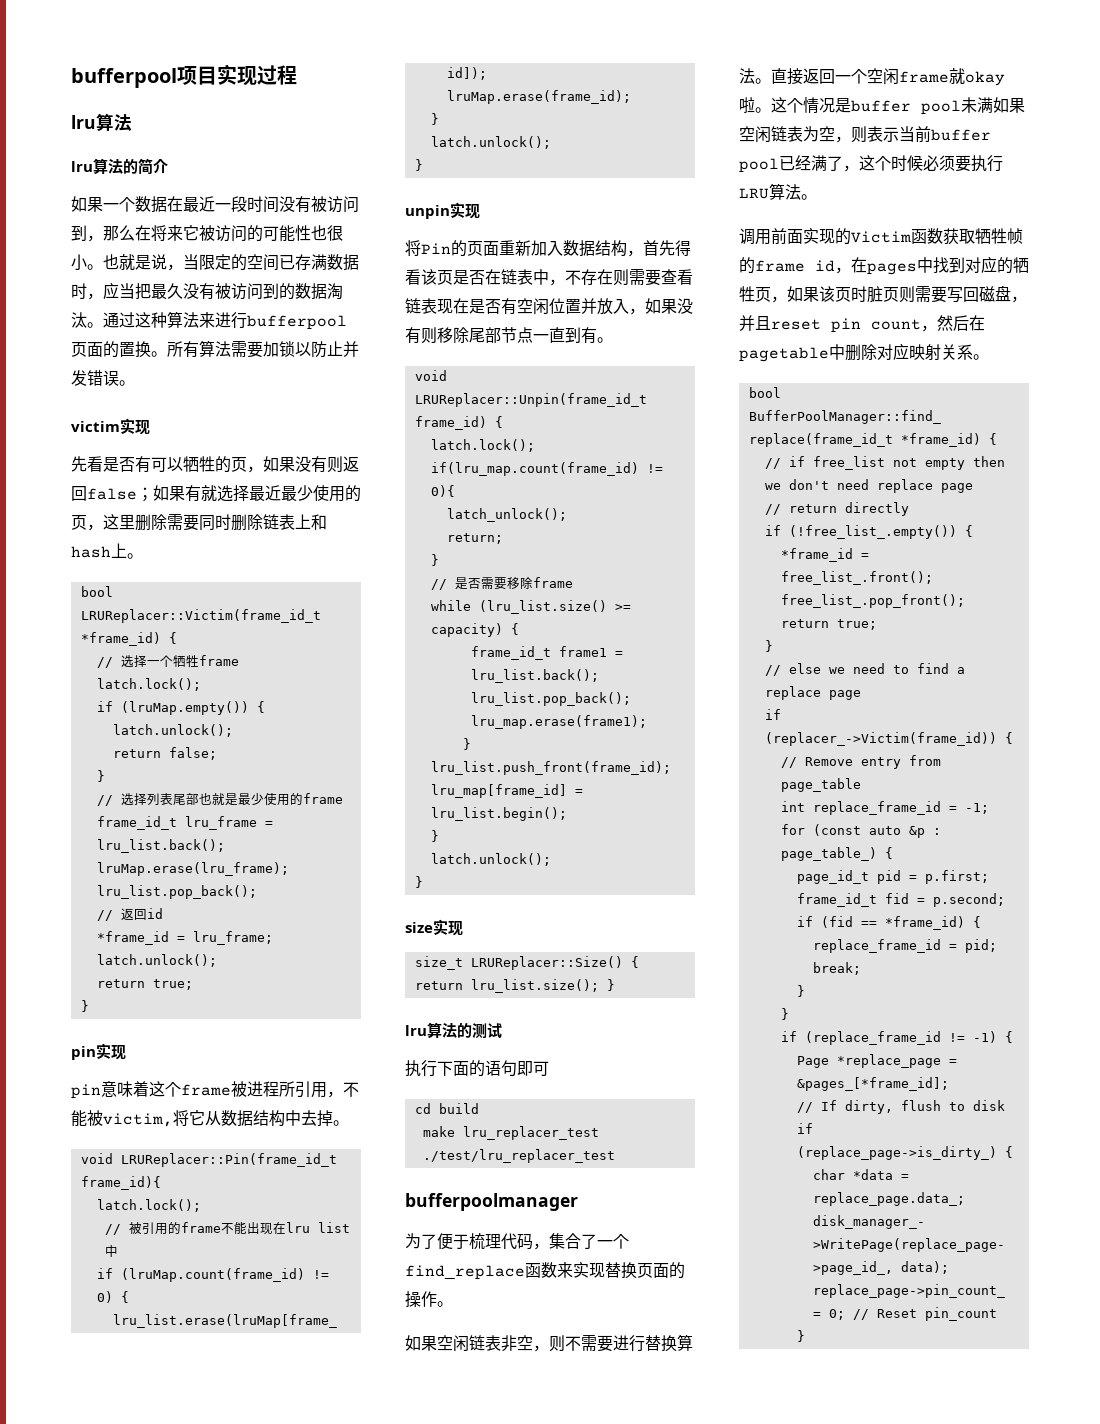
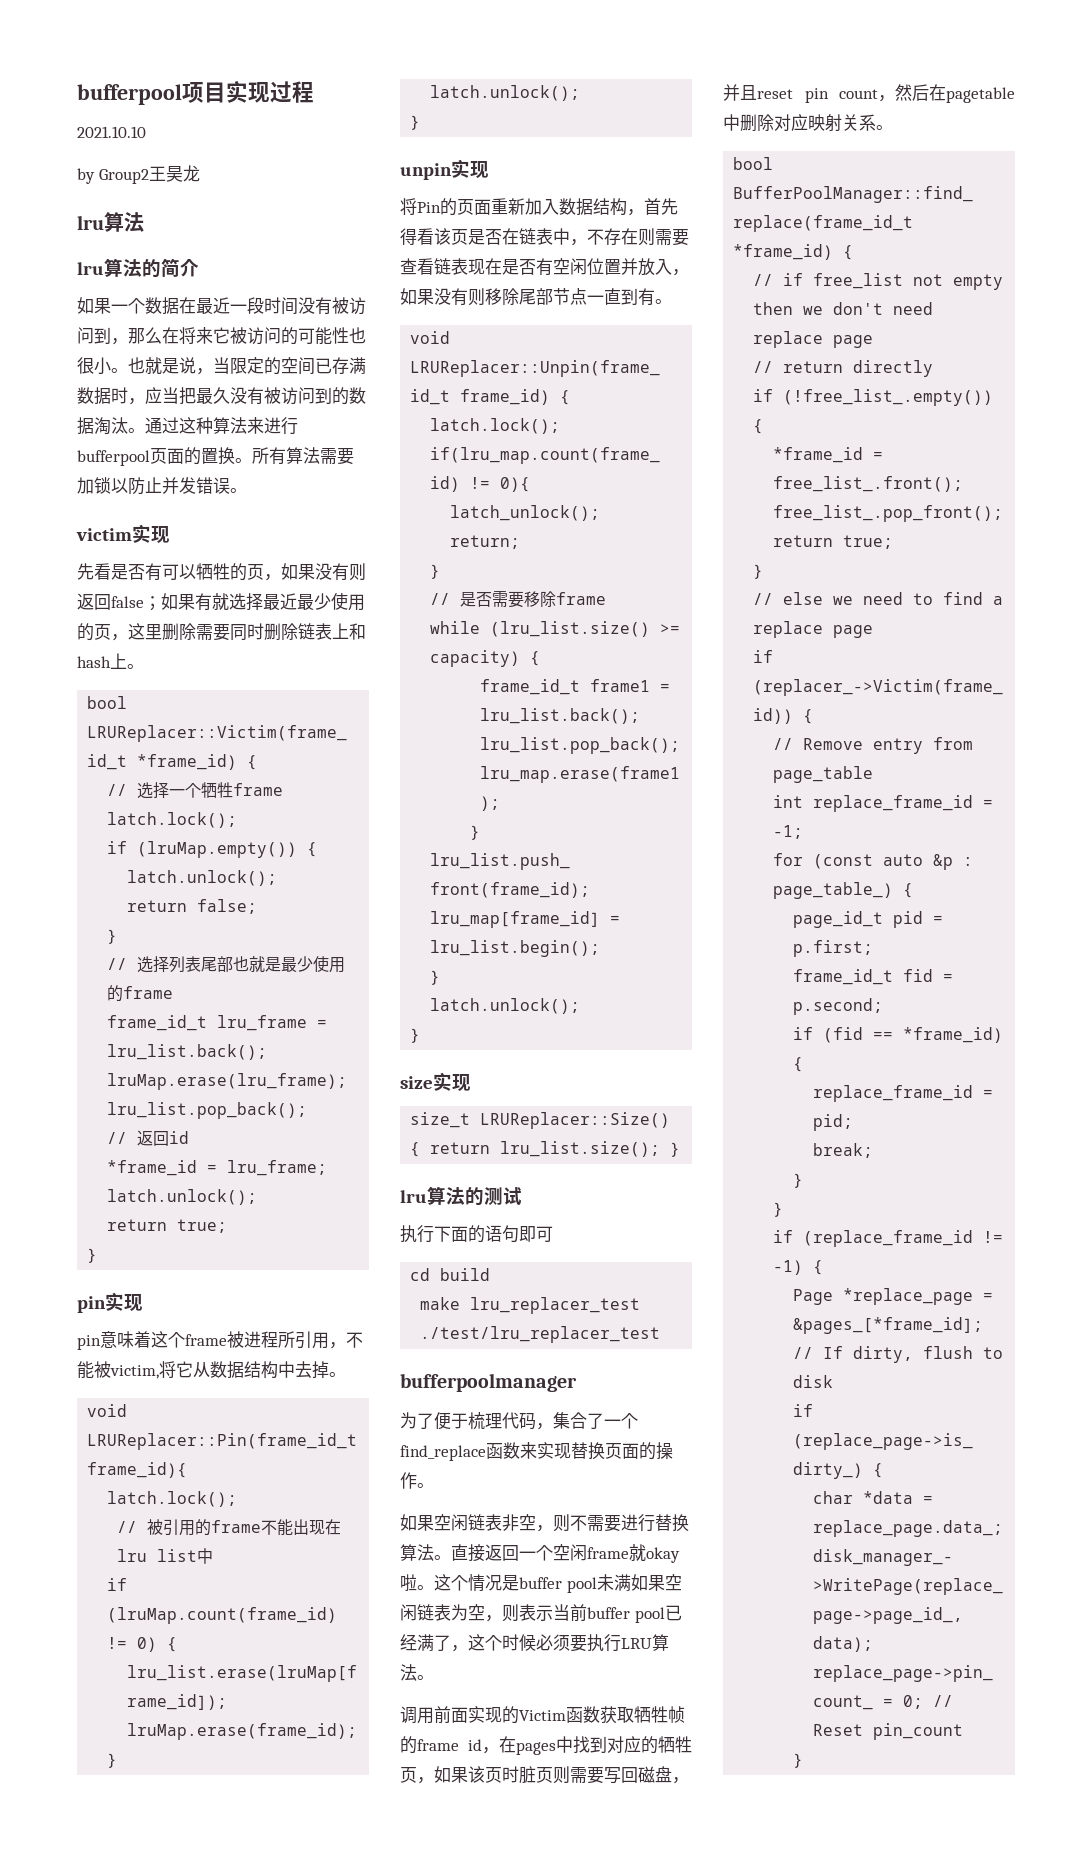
(297, 75) none -> [77,126,146,138] [77,165,200,184] // 2021.10.10 // by Group2王昊龙

